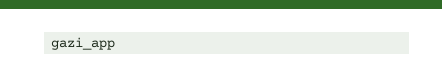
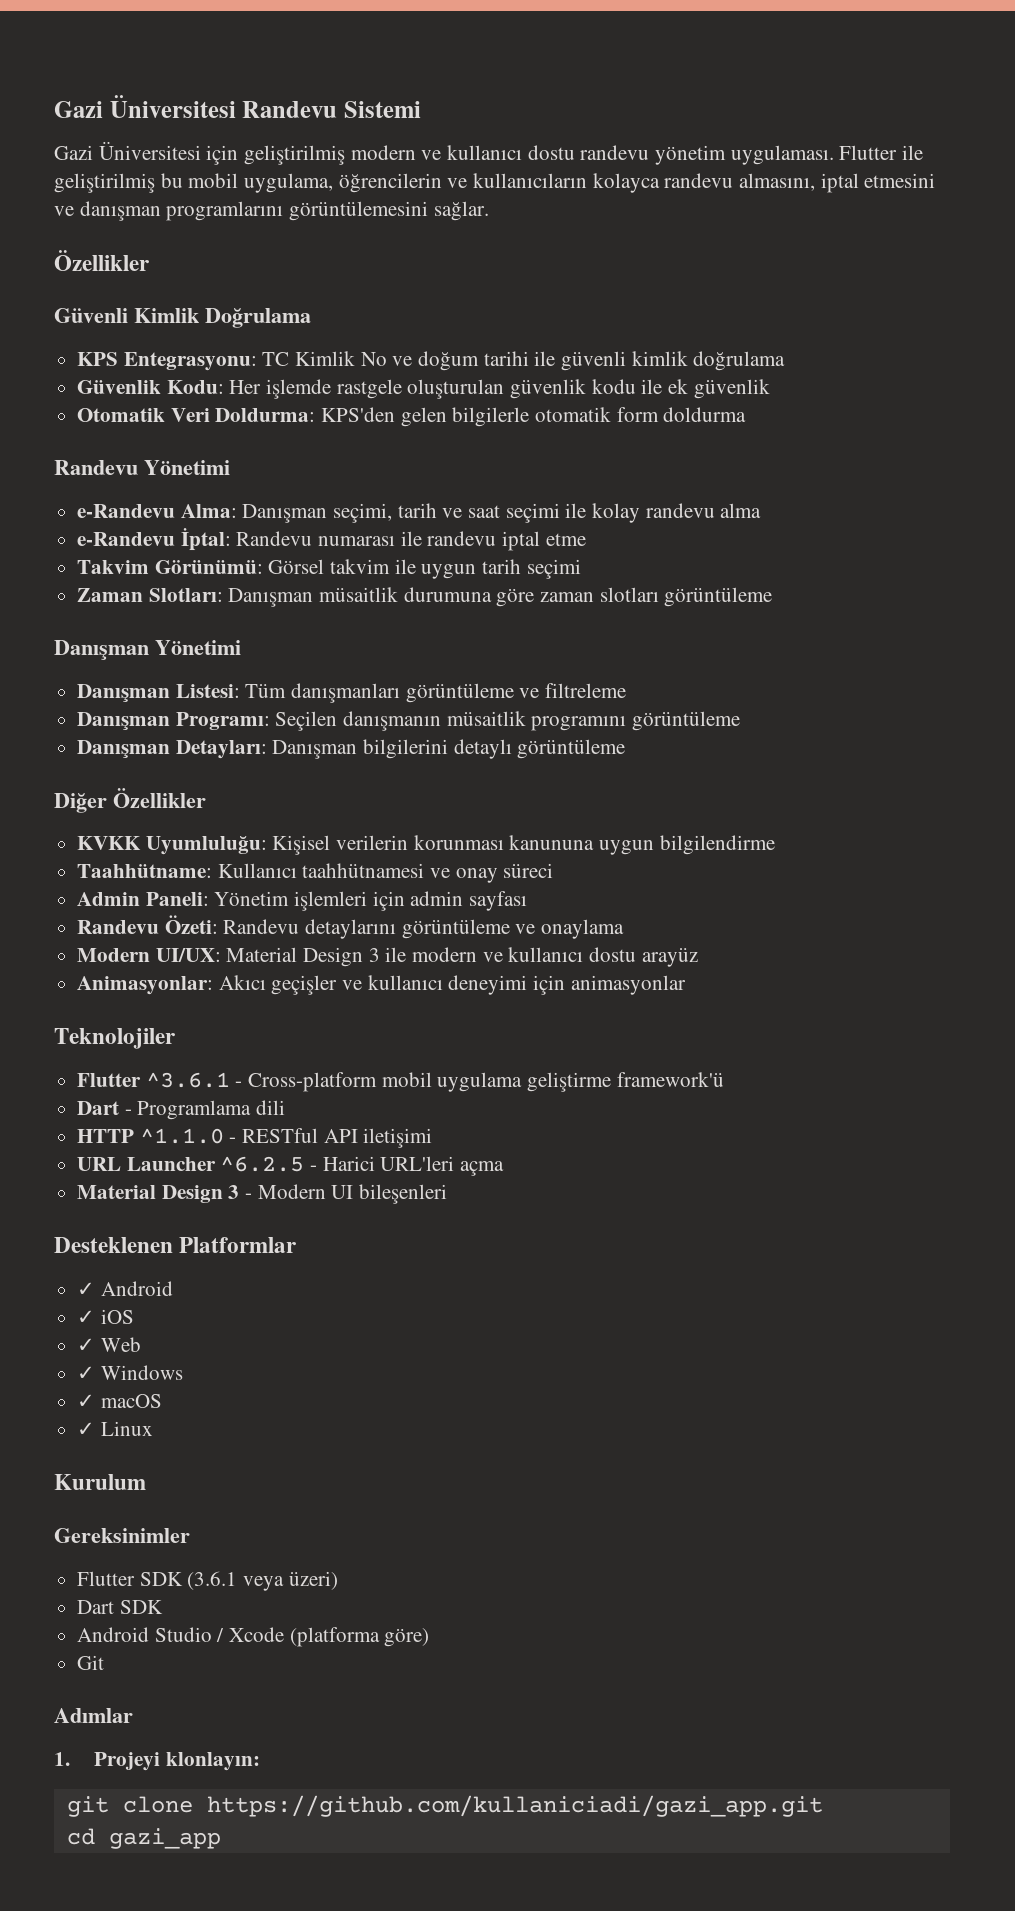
(50, 43) none -> [54,95,421,118] [54,141,924,165] [54,173,936,193] [54,201,489,221] [54,250,149,271] [54,308,311,328] [77,351,786,371] [77,379,770,399] [77,407,747,427] [54,460,230,475] [77,503,762,523] [77,528,586,551] [77,559,581,579] [77,587,773,607] [54,640,241,660] [77,683,627,703] [77,711,741,731] [77,739,626,759] [54,788,206,813] [77,835,775,855] [77,863,554,883] [77,891,528,911] [77,915,625,939] [77,947,698,967] [77,975,686,995] [54,1028,175,1049] [77,1072,724,1092] [77,1100,286,1120] [77,1128,433,1148] [77,1156,505,1176] [77,1184,448,1204] [54,1237,297,1253] [77,1281,173,1296] [77,1309,134,1324] [77,1337,141,1352] [77,1365,183,1380] [77,1394,162,1408] [77,1421,153,1436] [54,1474,146,1490] [54,1528,190,1543] [77,1571,338,1591] [77,1600,163,1614] [77,1627,430,1647] [77,1655,105,1670] [54,1708,133,1723] [54,1752,261,1771] [66,1795,823,1817] [66,1828,95,1845] Gazi Üniversitesi Randevu Sistemi // Gazi Üniversitesi için geliştirilmiş modern ve kullanıcı dostu randevu yönetim uygulaması. Flutter ile geliştirilmiş bu mobil uygulama, öğrencilerin ve kullanıcıların kolayca randevu almasını, iptal etmesini ve danışman programlarını görüntülemesini sağlar. // Özellikler // Güvenli Kimlik Doğrulama // KPS Entegrasyonu: TC Kimlik No ve doğum tarihi ile güvenli kimlik doğrulama // Güvenlik Kodu: Her işlemde rastgele oluşturulan güvenlik kodu ile ek güvenlik // Otomatik Veri Doldurma: KPS'den gelen bilgilerle otomatik form doldurma // Randevu Yönetimi // e-Randevu Alma: Danışman seçimi, tarih ve saat seçimi ile kolay randevu alma // e-Randevu İptal: Randevu numarası ile randevu iptal etme // Takvim Görünümü: Görsel takvim ile uygun tarih seçimi // Zaman Slotları: Danışman müsaitlik durumuna göre zaman slotları görüntüleme // Danışman Yönetimi // Danışman Listesi: Tüm danışmanları görüntüleme ve filtreleme // Danışman Programı: Seçilen danışmanın müsaitlik programını görüntüleme // Danışman Detayları: Danışman bilgilerini detaylı görüntüleme // Diğer Özellikler // KVKK Uyumluluğu: Kişisel verilerin korunması kanununa uygun bilgilendirme // Taahhütname: Kullanıcı taahhütnamesi ve onay süreci // Admin Paneli: Yönetim işlemleri için admin sayfası // Randevu Özeti: Randevu detaylarını görüntüleme ve onaylama // Modern UI/UX: Material Design 3 ile modern ve kullanıcı dostu arayüz // Animasyonlar: Akıcı geçişler ve kullanıcı deneyimi için animasyonlar // Teknolojiler // Flutter ^3.6.1 - Cross-platform mobil uygulama geliştirme framework'ü // Dart - Programlama dili // HTTP ^1.1.0 - RESTful API iletişimi // URL Launcher ^6.2.5 - Harici URL'leri açma // Material Design 3 - Modern UI bileşenleri // Desteklenen Platformlar // ✓ Android // ✓ iOS // ✓ Web // ✓ Windows // ✓ macOS // ✓ Linux // Kurulum // Gereksinimler // Flutter SDK (3.6.1 veya üzeri) // Dart SDK // Android Studio / Xcode (platforma göre) // Git // Adımlar // 1. Projeyi klonlayın: // git clone https://github.com/kullaniciadi/gazi_app.git // cd

